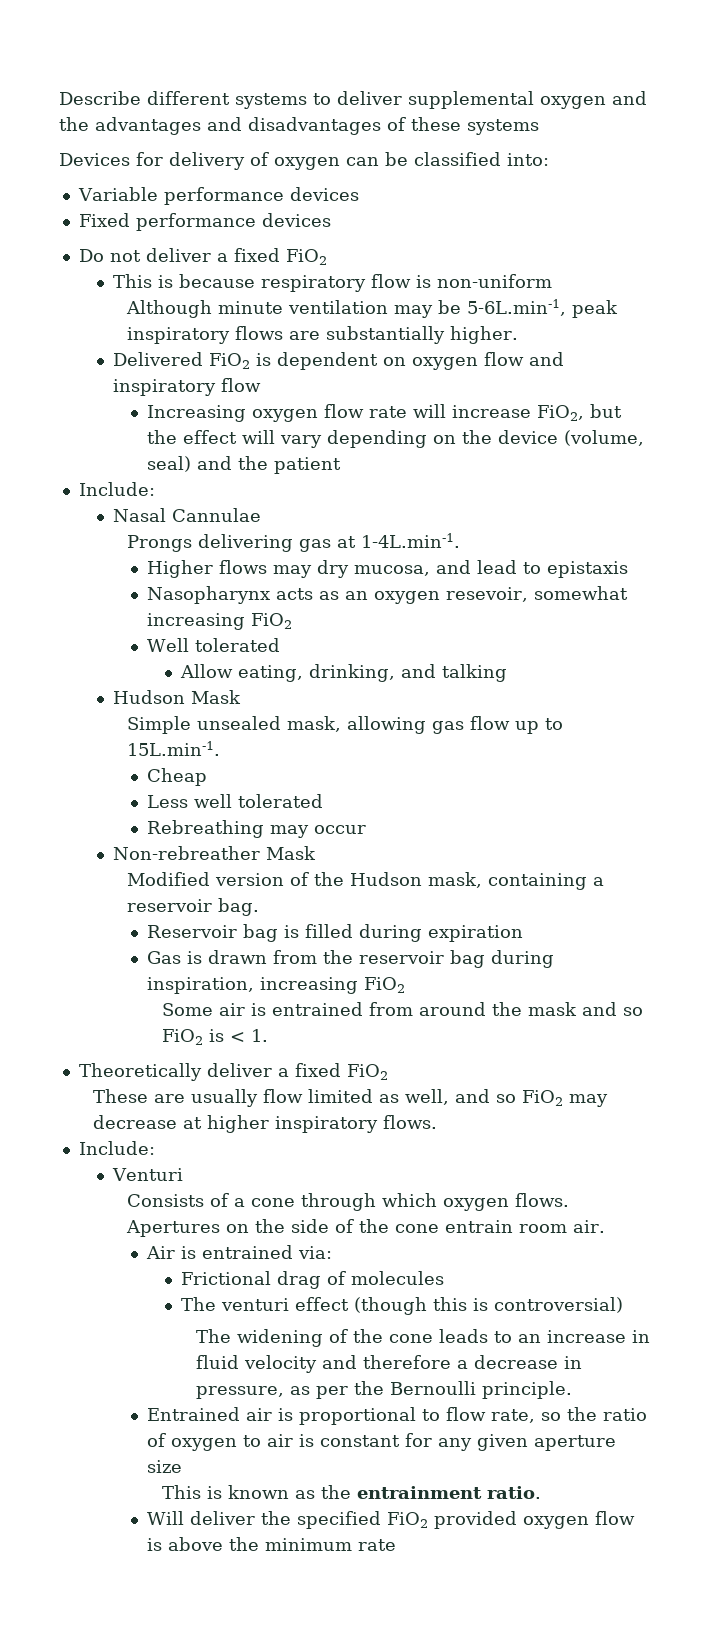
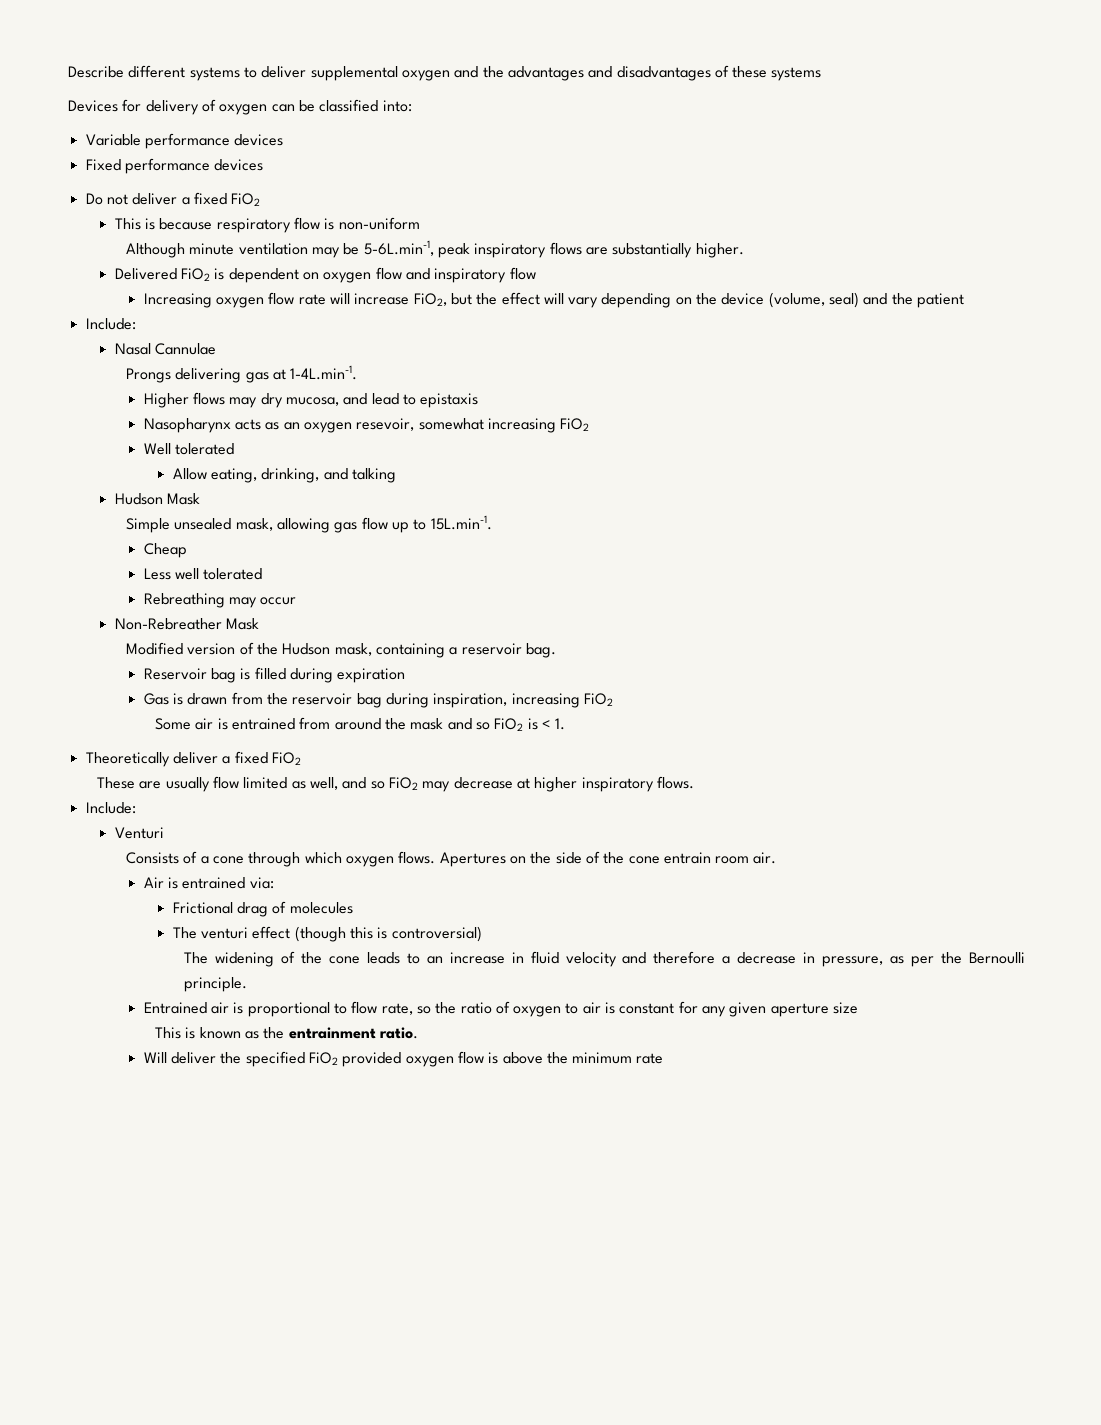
[113,846,261,860] Non-rebreather -> [114,618,222,630] Non-Rebreather

